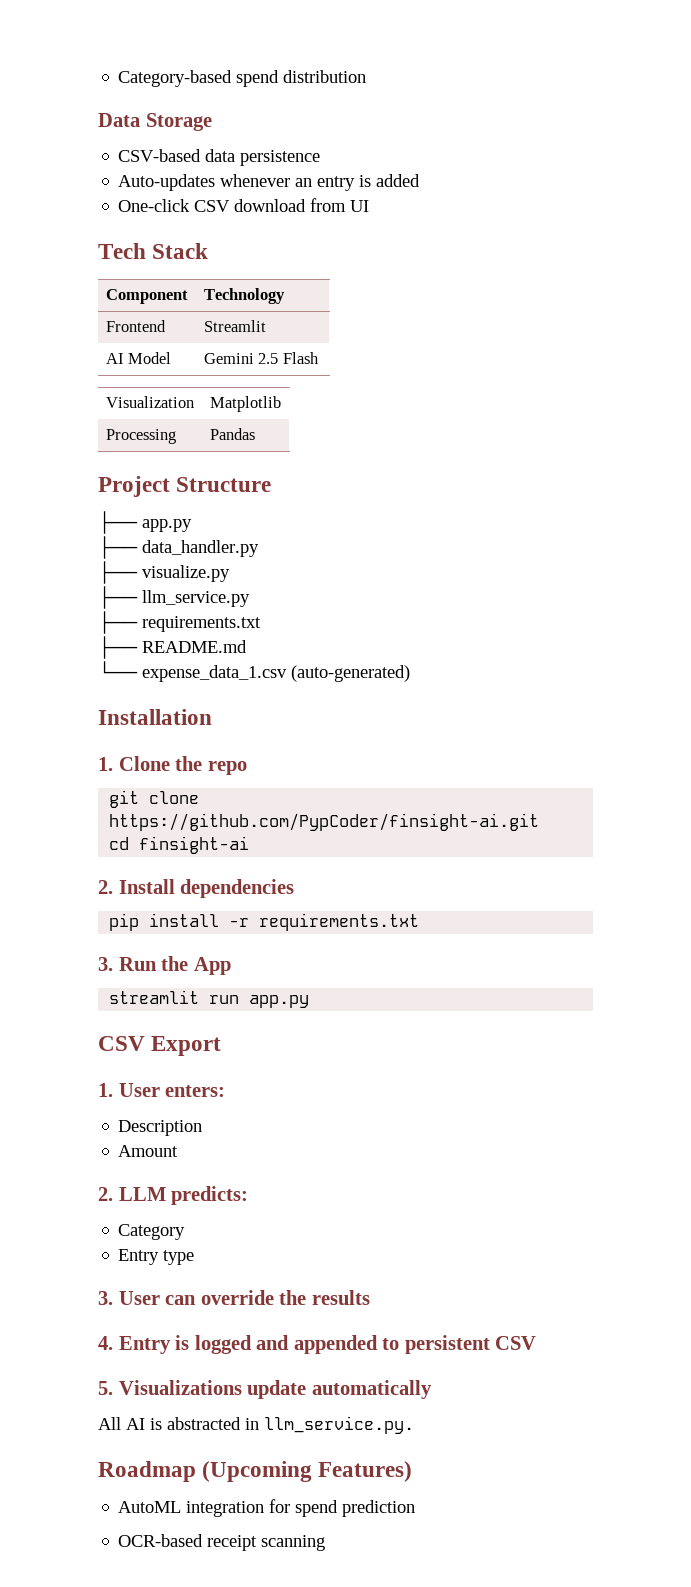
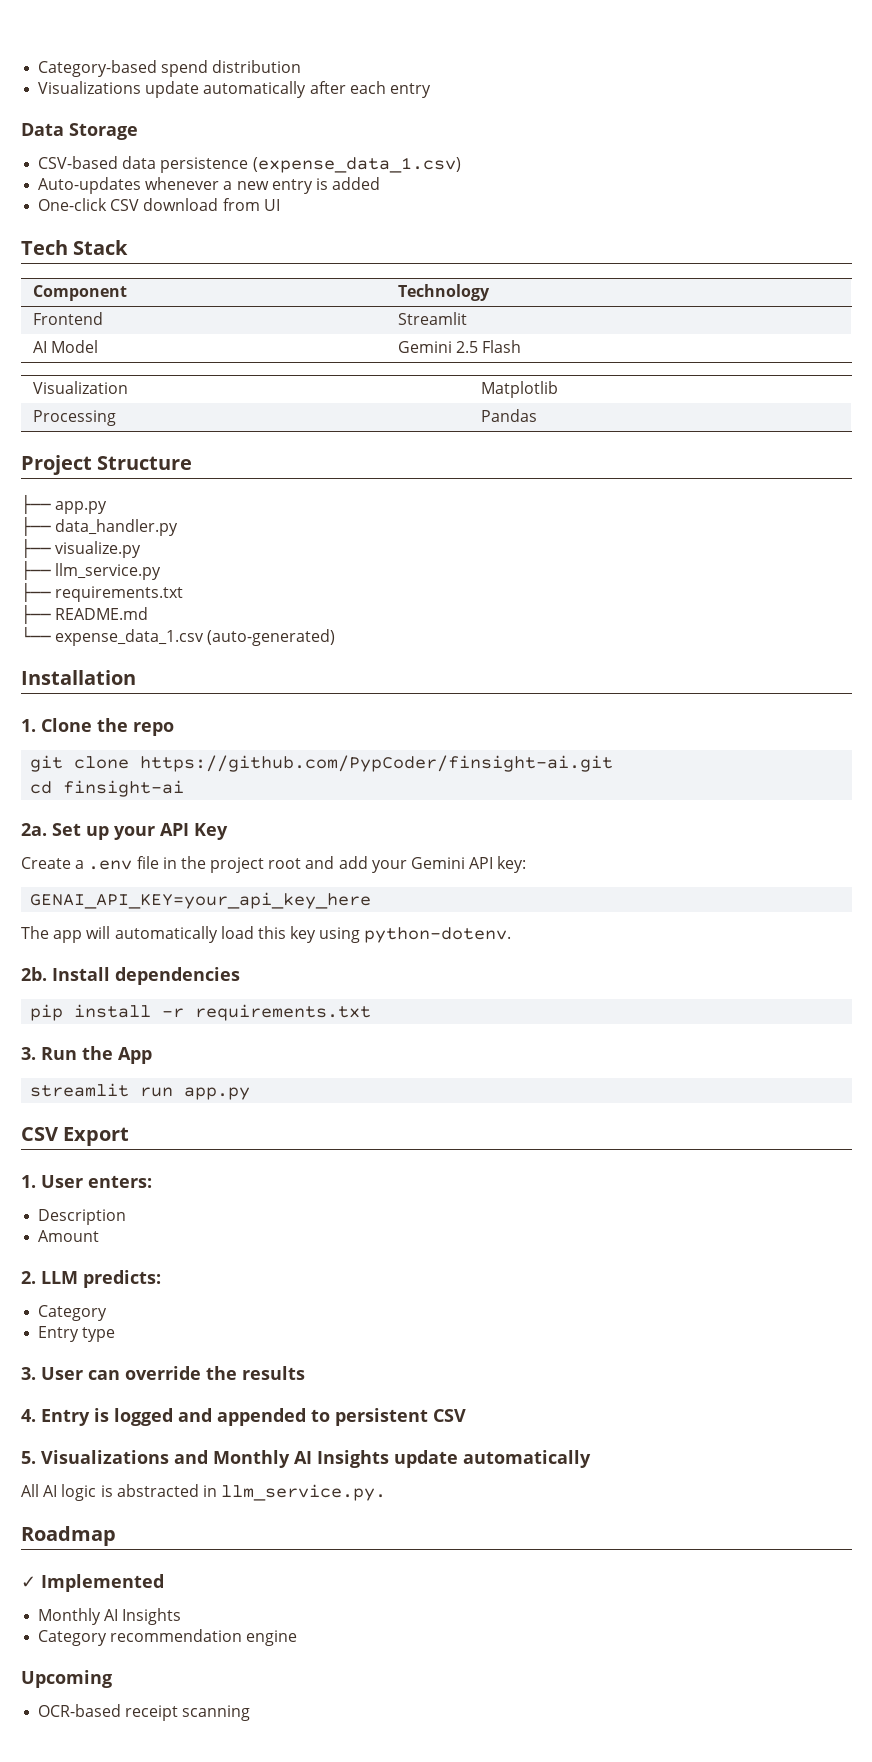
(367, 76) none -> [38,81,431,98] // Visualizations update automatically after each entry
(321, 158) none -> [252,157,461,173] (expense_data_1.csv)
[295,178,313,187] an -> [223,181,269,190] a new
[98,880,113,894] 2. -> [21,823,228,840] [21,856,527,873] [30,892,372,909] [21,926,512,943] [21,967,47,981] 2a. Set up your API Key // Create a .env file in the project root and add your Gemini API key: // GENAI_API_KEY=your_api_key_here // The app will automatically load this key using python-dotenv. // 2b.
(242, 1387) none -> [174,1450,389,1468] and Monthly AI Insights
(145, 1424) none -> [61,1484,97,1501] logic
[202,1461,413,1482] [118,1499,416,1517] (Upcoming Features) // AutoML integration for spend prediction -> [21,1574,164,1592] [38,1608,182,1625] [38,1629,298,1646] [21,1670,112,1688] // ✓ Implemented // Monthly AI Insights // Category recommendation engine // Upcoming

